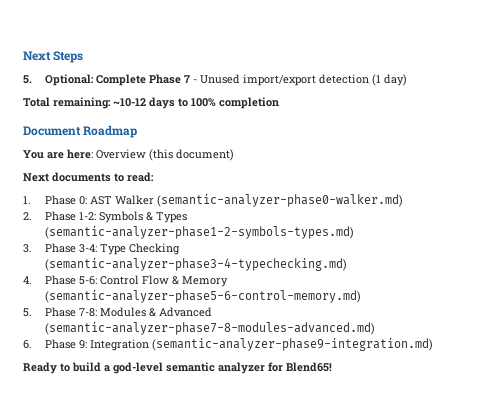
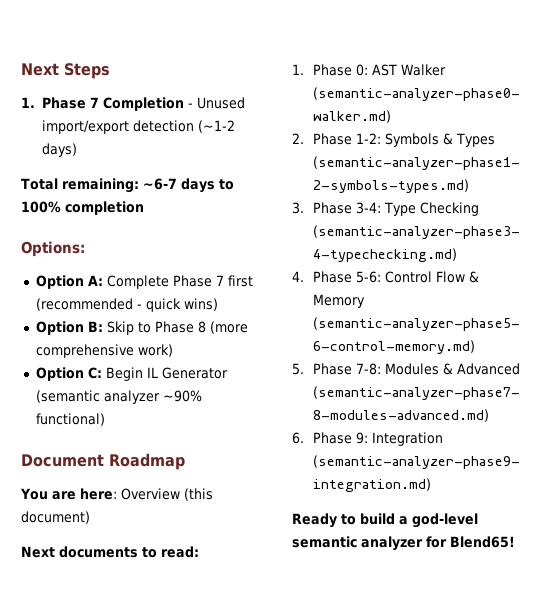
[23,74,190,86] 5. Optional: Complete Phase 7 -> [21,97,185,111] 1. Phase 7 Completion
[371,74,407,86] (1 day) -> [198,120,236,133] [42,143,78,157] (~1-2 days)
[113,98,146,107] ~10-12 -> [142,178,177,190] ~6-7
(279, 103) none -> [21,241,85,257] [35,275,253,289] [35,298,218,312] [35,321,248,335] [35,344,173,358] [35,367,228,381] [35,390,202,404] [35,413,105,426] // Options: // Option A: Complete Phase 7 first (recommended - quick wins) // Option B: Skip to Phase 8 (more comprehensive work) // Option C: Begin IL Generator (semantic analyzer ~90% functional)

